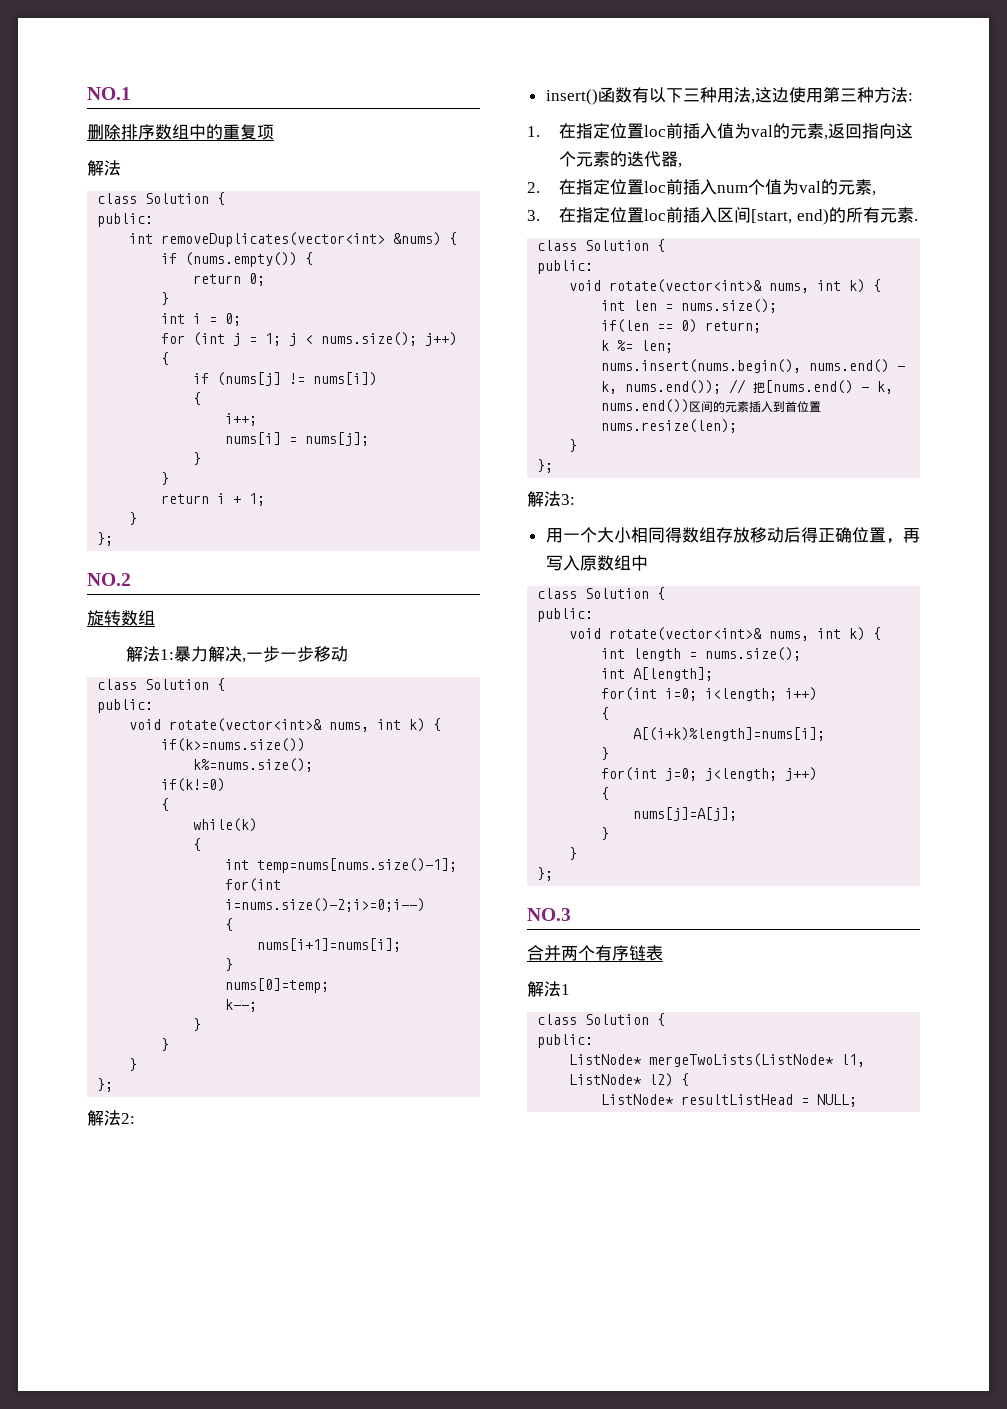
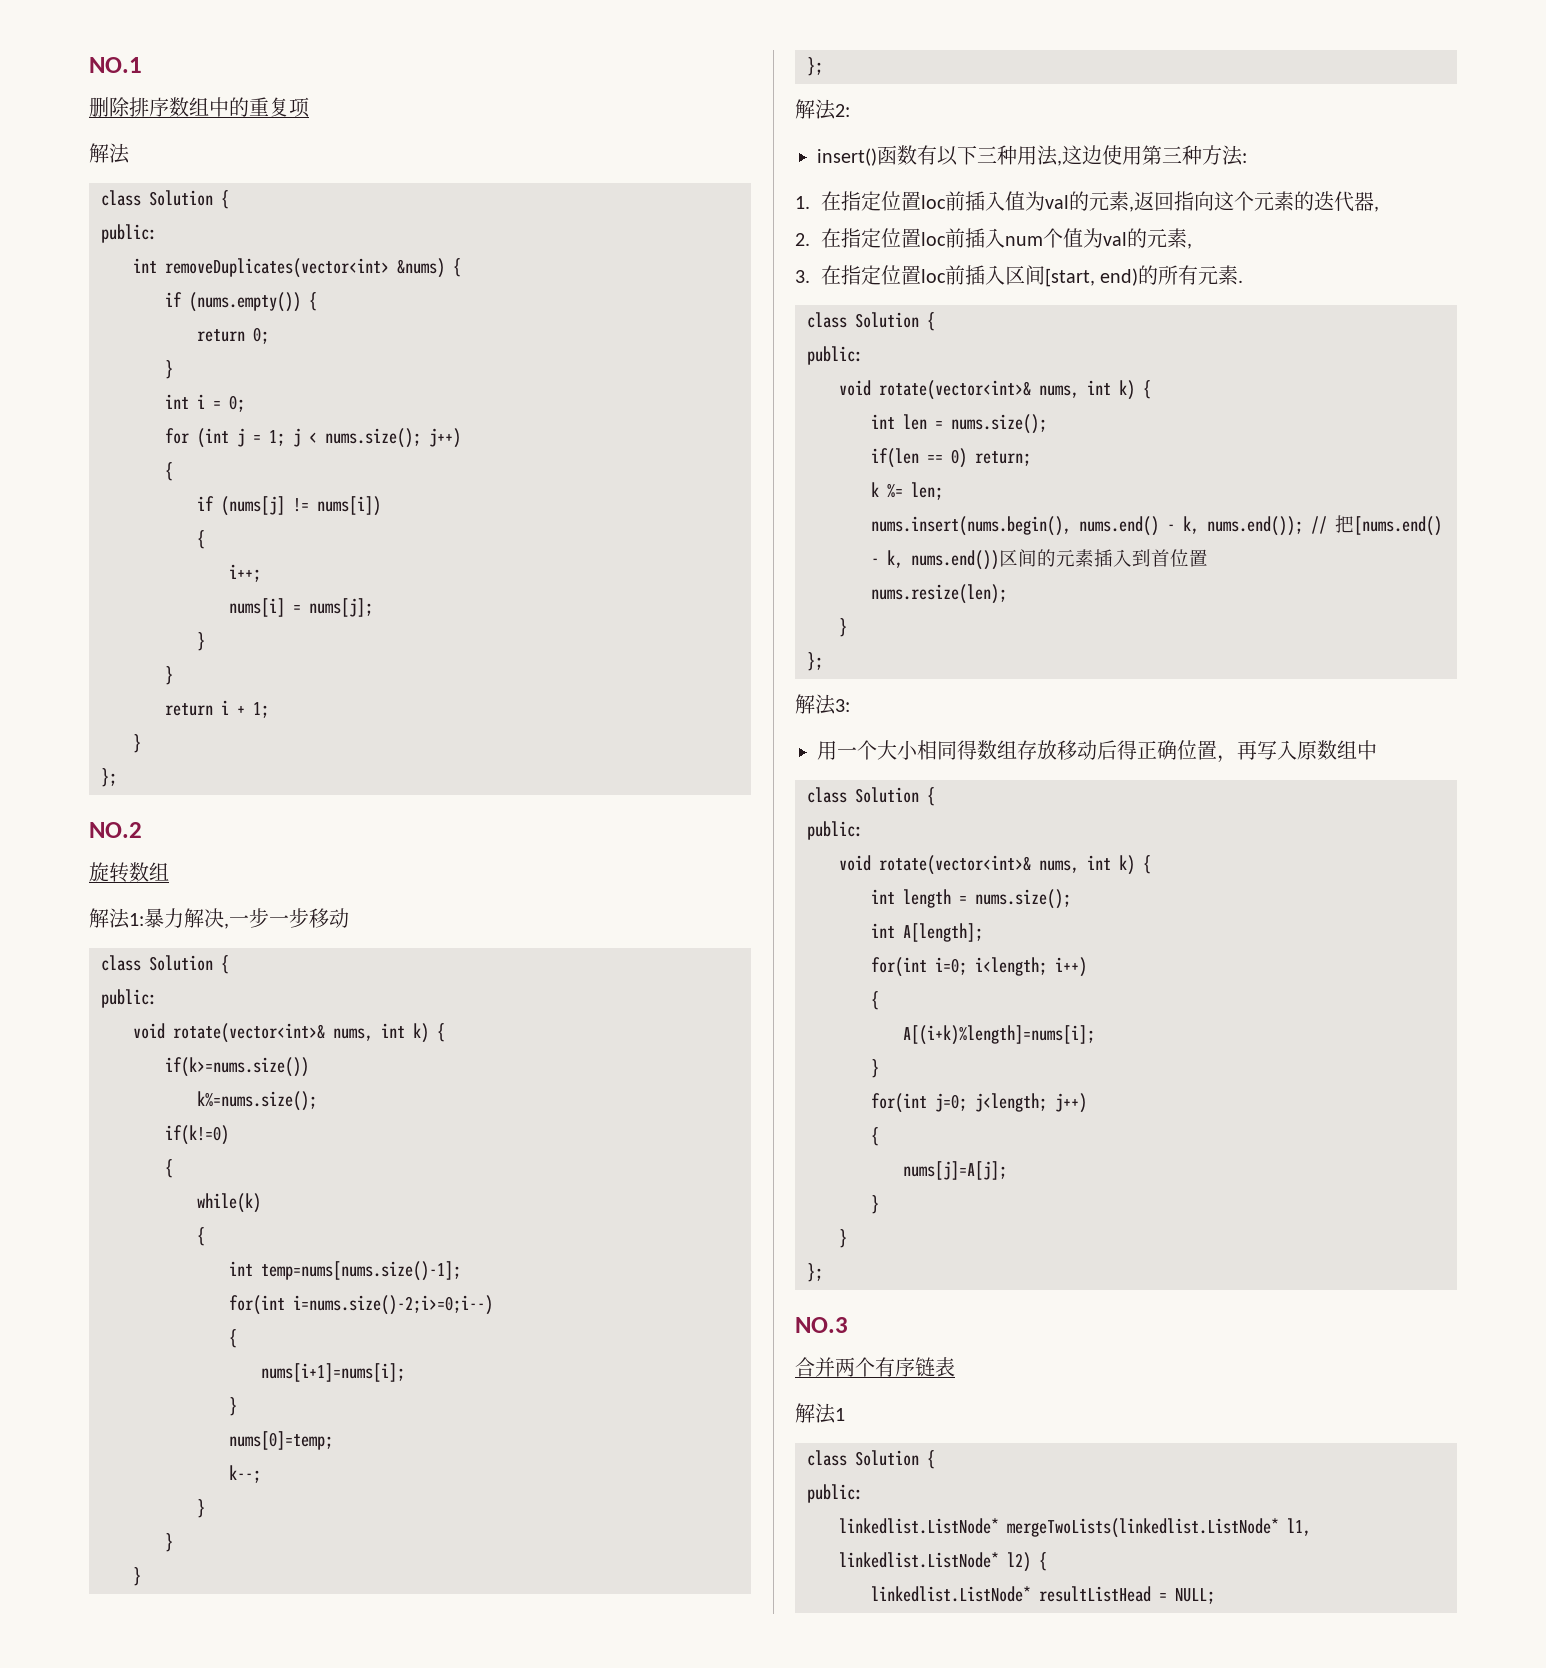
[569,1053,866,1067] [569,1074,643,1085] ListNode* mergeTwoLists(ListNode* l1, ListNode* -> [839,1518,1311,1538] [839,1552,999,1568] linkedlist.ListNode* mergeTwoLists(linkedlist.ListNode* l1, linkedlist.ListNode*
[601,1094,675,1105] ListNode* -> [871,1586,1031,1602] linkedlist.ListNode*

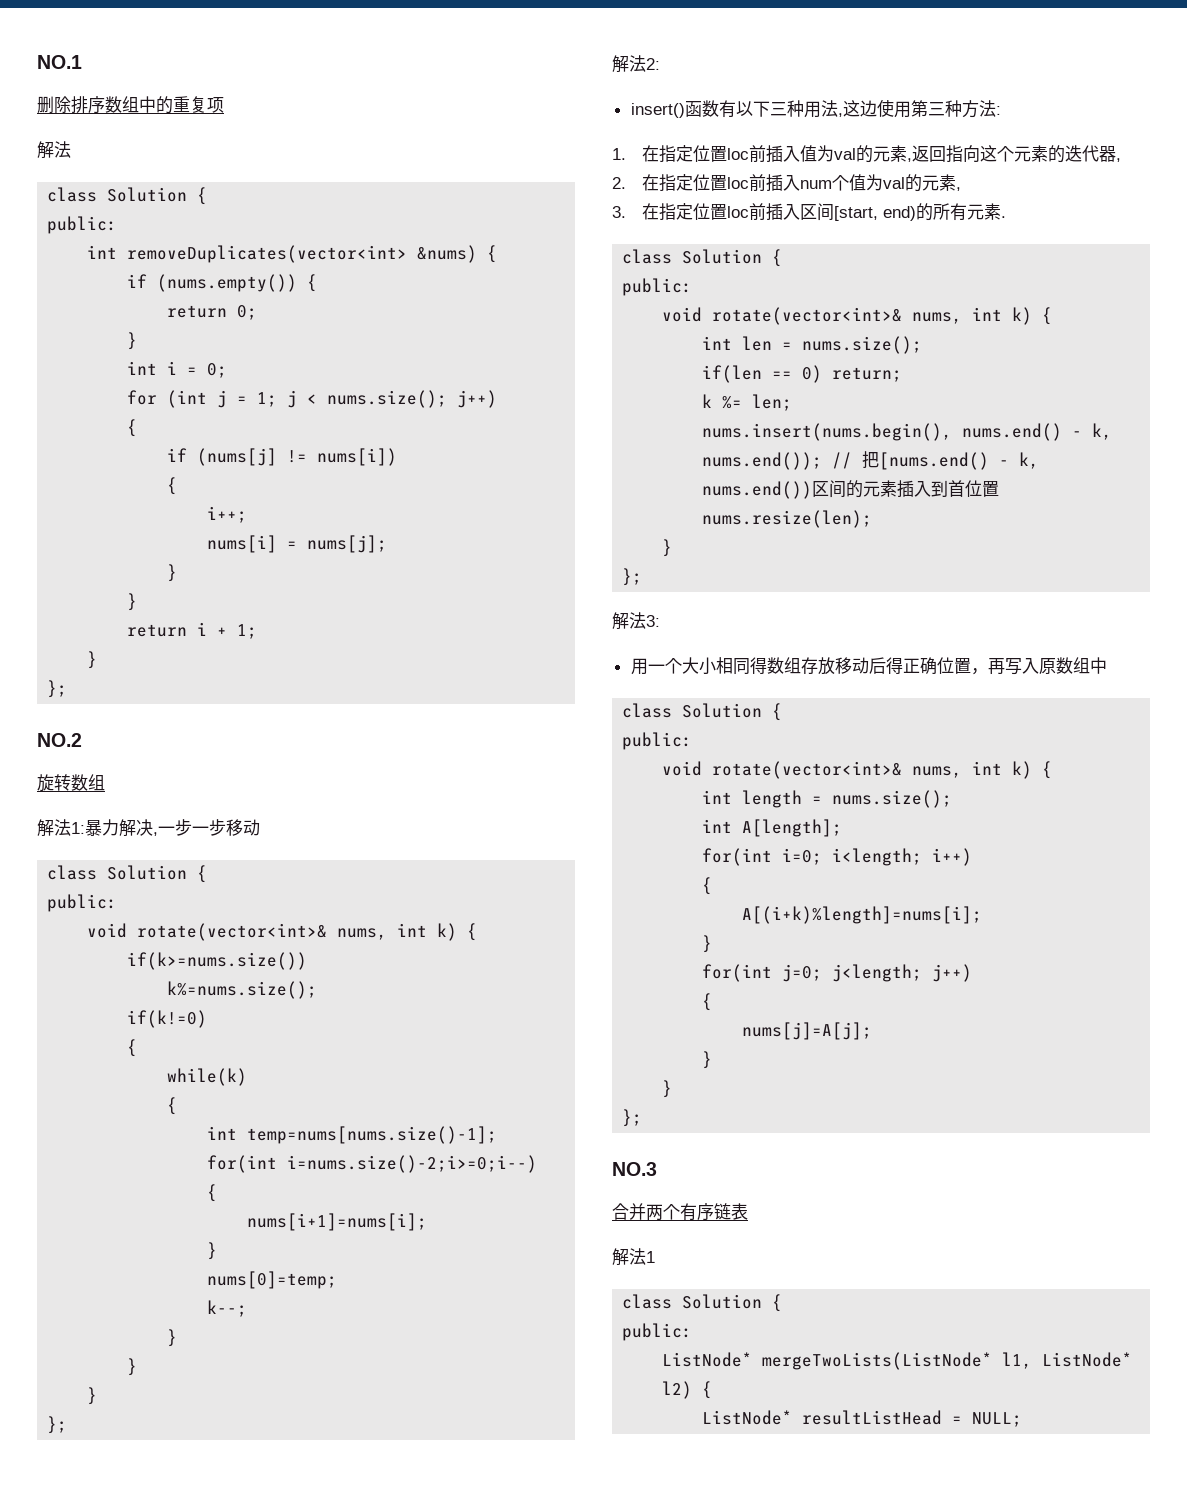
[839,1518,1311,1538] [839,1552,999,1568] linkedlist.ListNode* mergeTwoLists(linkedlist.ListNode* l1, linkedlist.ListNode* -> [662,1352,1133,1370] ListNode* mergeTwoLists(ListNode* l1, ListNode*
[871,1586,1031,1602] linkedlist.ListNode* -> [702,1410,793,1425] ListNode*

